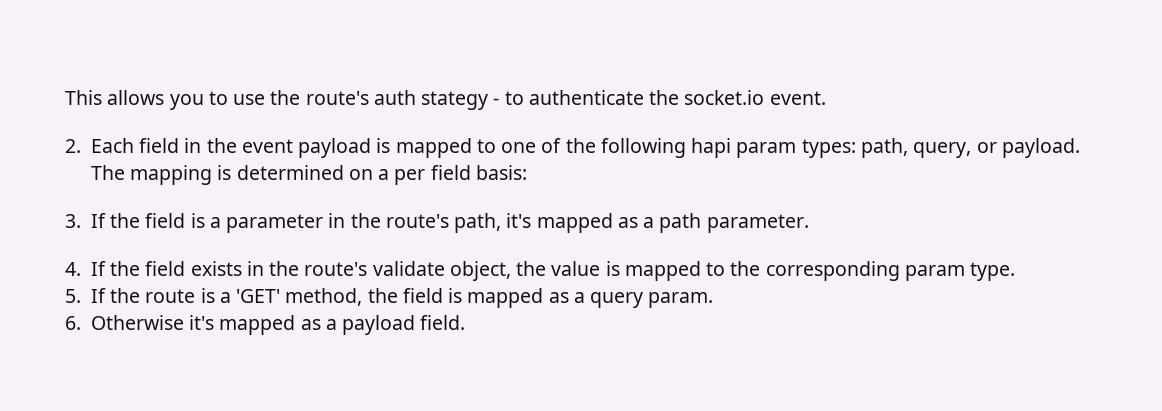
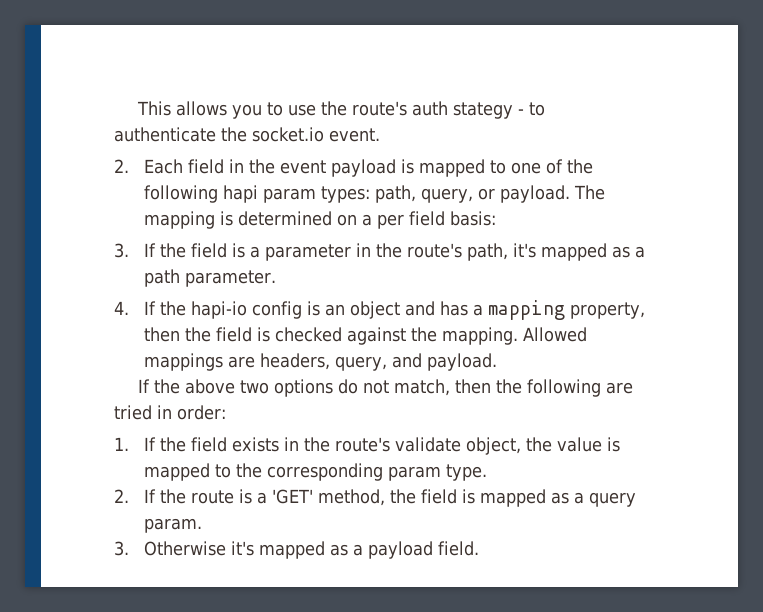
(141, 268) none -> [190,300,645,320] [143,327,587,345] [143,353,497,371] [138,379,634,397] [114,405,226,420] [114,437,186,452] hapi-io config is an object and has a mapping property, then the field is checked against the mapping. Allowed mappings are headers, query, and payload. // If the above two options do not match, then the following are tried in order: // 1. If the
[65,289,81,303] 5. -> [114,489,129,503] 2.
[65,316,81,330] 6. -> [114,541,129,556] 3.

